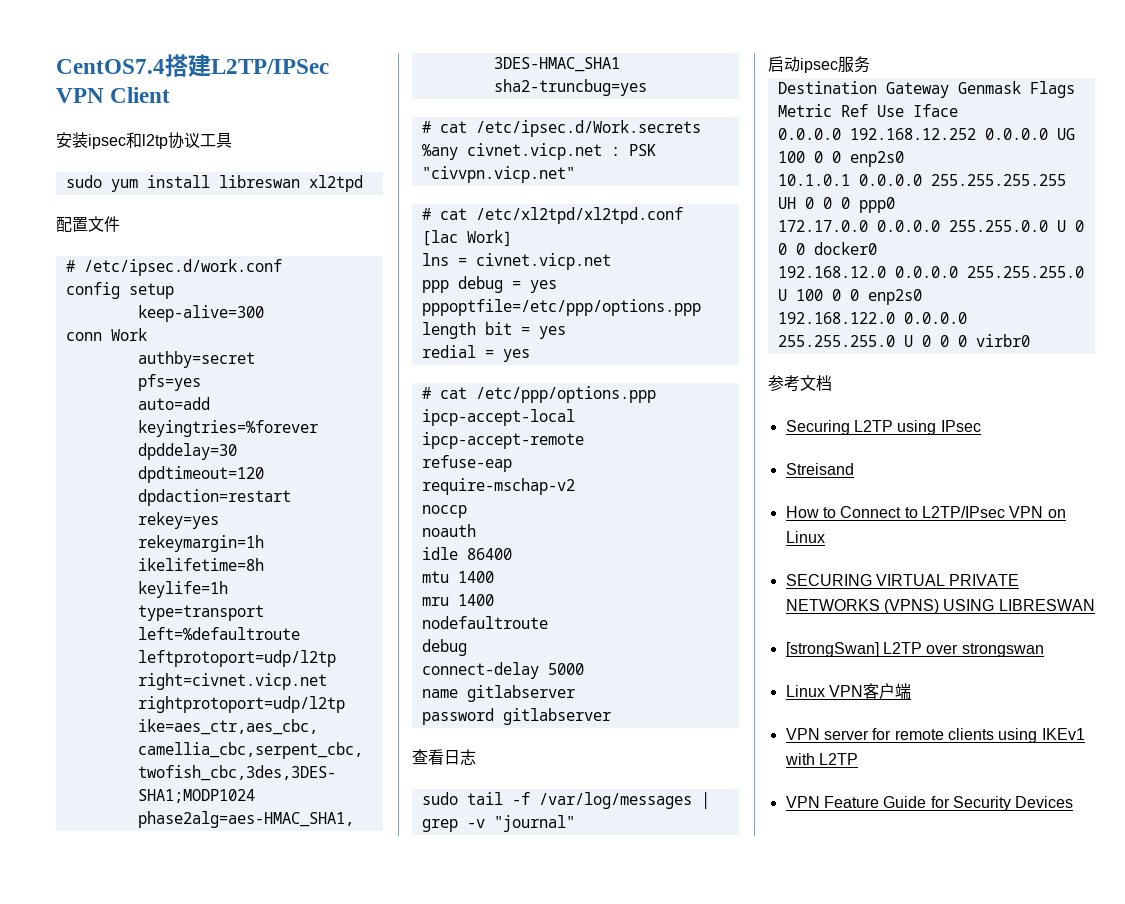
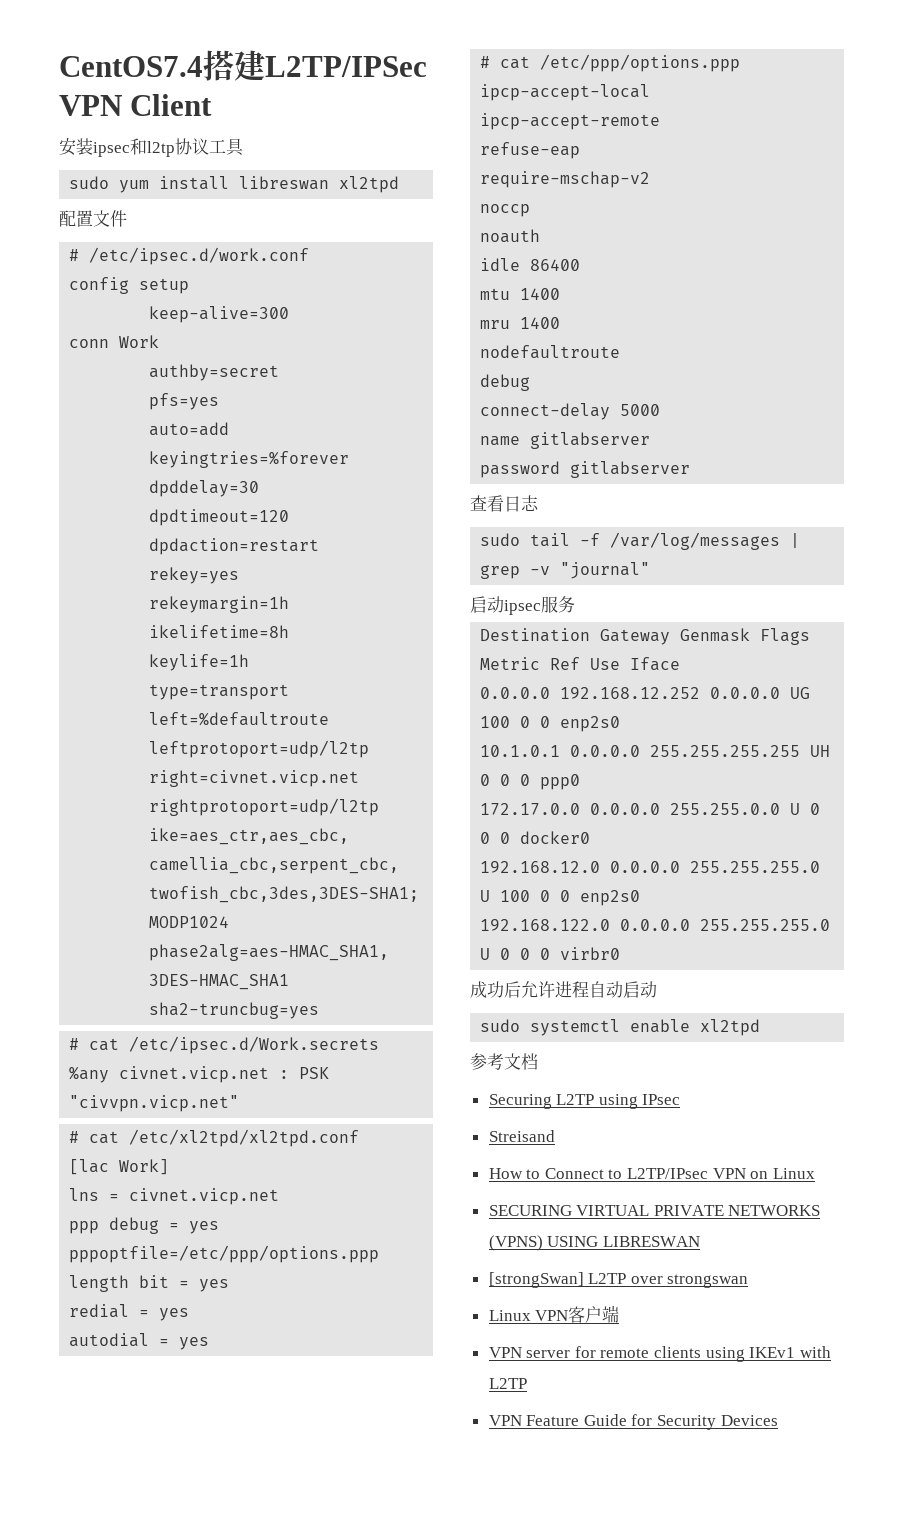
(530, 355) none -> [69,1333,210,1350] // autodial = yes
(1030, 340) none -> [470,981,657,998] [480,1019,761,1036] // 成功后允许进程自动启动 // sudo systemctl enable xl2tpd

